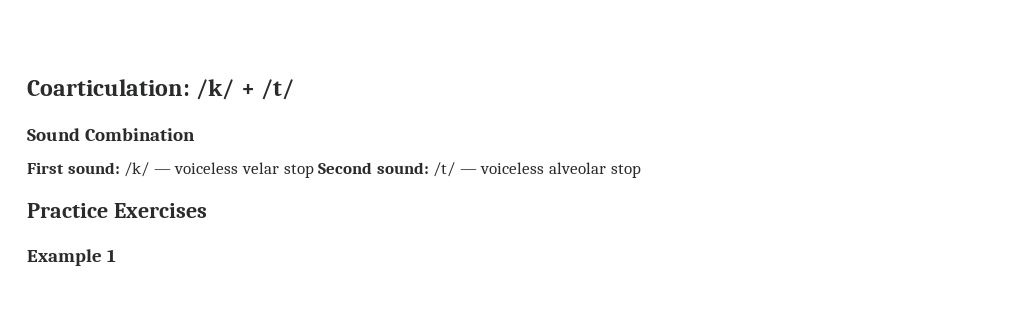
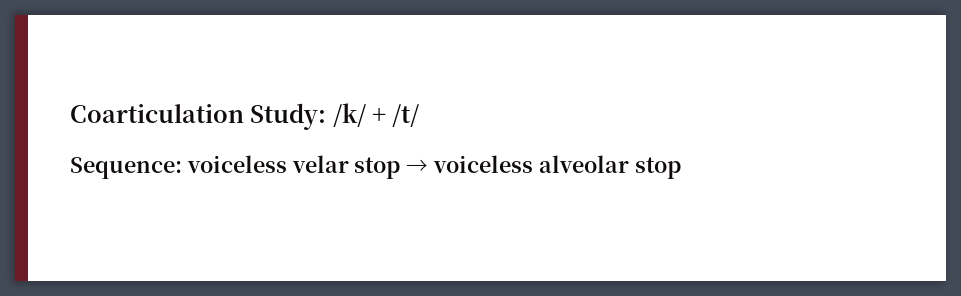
[27,79,190,96] Coarticulation: -> [70,103,327,130] Coarticulation Study:
[27,128,196,141] [27,162,477,178] Sound Combination // First sound: /k/ — voiceless velar stop Second sound: /t/ — -> [70,155,429,179] Sequence: voiceless velar stop →
[27,203,207,218] [27,249,117,266] // Practice Exercises // Example 1 -> (681, 168) none

